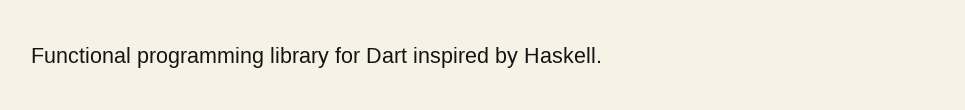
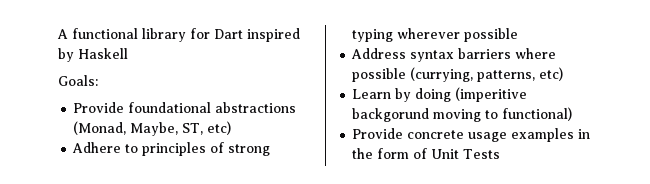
[31,47,264,68] Functional programming -> [57,28,138,39] A functional
[524,47,602,63] Haskell. -> [78,48,128,59] [58,75,98,86] [73,102,297,113] [73,121,232,136] [72,142,271,156] [352,28,519,42] [351,48,557,62] [352,67,564,82] [352,87,528,102] [352,107,573,122] [352,128,591,142] [352,148,501,159] Haskell // Goals: // Provide foundational abstractions (Monad, Maybe, ST, etc) // Adhere to principles of strong typing wherever possible // Address syntax barriers where possible (currying, patterns, etc) // Learn by doing (imperitive backgorund moving to functional) // Provide concrete usage examples in the form of Unit Tests

